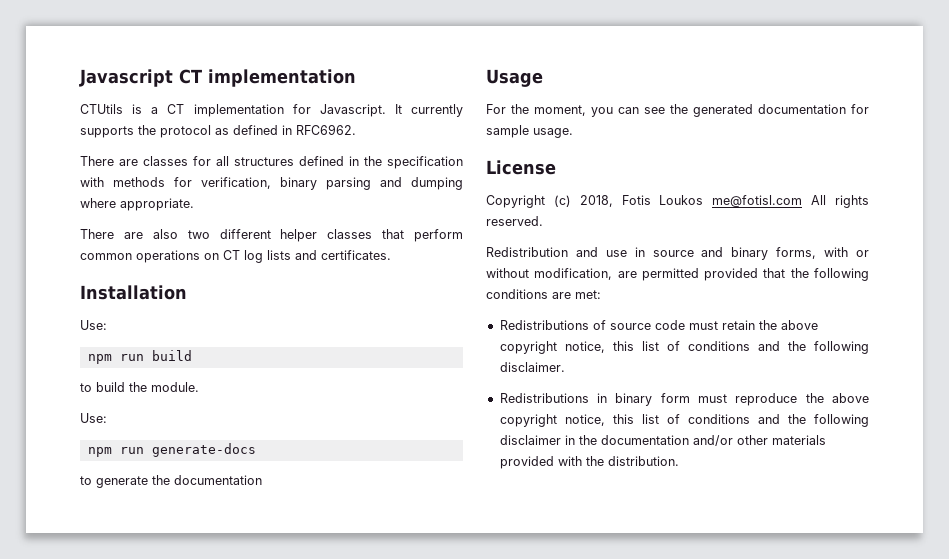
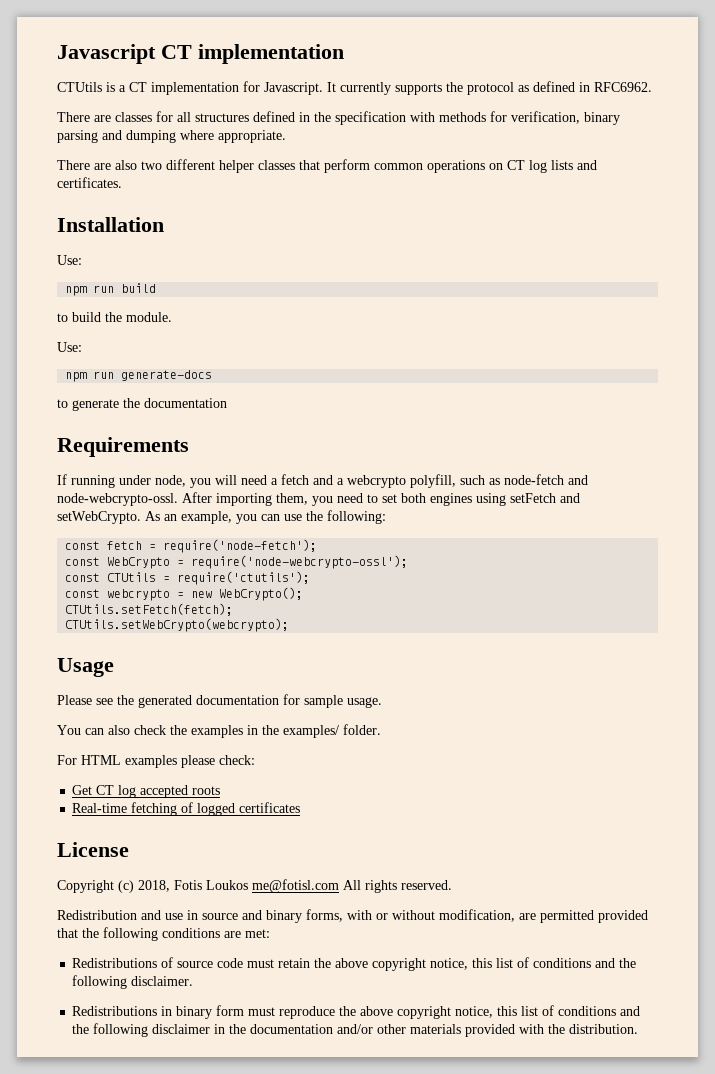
[486,69,543,87] [486,104,639,117] Usage // For the moment, you can -> [57,437,189,457] [57,474,588,488] [57,492,580,506] [57,510,386,524] [65,539,318,553] [65,555,409,569] [65,571,311,585] [65,587,304,601] [65,603,234,616] [65,618,290,632] [57,658,114,677] [57,695,92,705] Requirements // If running under node, you will need a fetch and a webcrypto polyfill, such as node-fetch and node-webcrypto-ossl. After importing them, you need to set both engines using setFetch and setWebCrypto. As an example, you can use the following: // const fetch = require('node-fetch'); // const WebCrypto = require('node-webcrypto-ossl'); // const CTUtils = require('ctutils'); // const webcrypto = new WebCrypto(); // CTUtils.setFetch(fetch); // CTUtils.setWebCrypto(webcrypto); // Usage // Please
(573, 133) none -> [57,724,381,738] [57,755,255,768] [72,785,221,798] [72,802,301,816] // You can also check the examples in the examples/ folder. // For HTML examples please check: // Get CT log accepted roots // Real-time fetching of logged certificates

